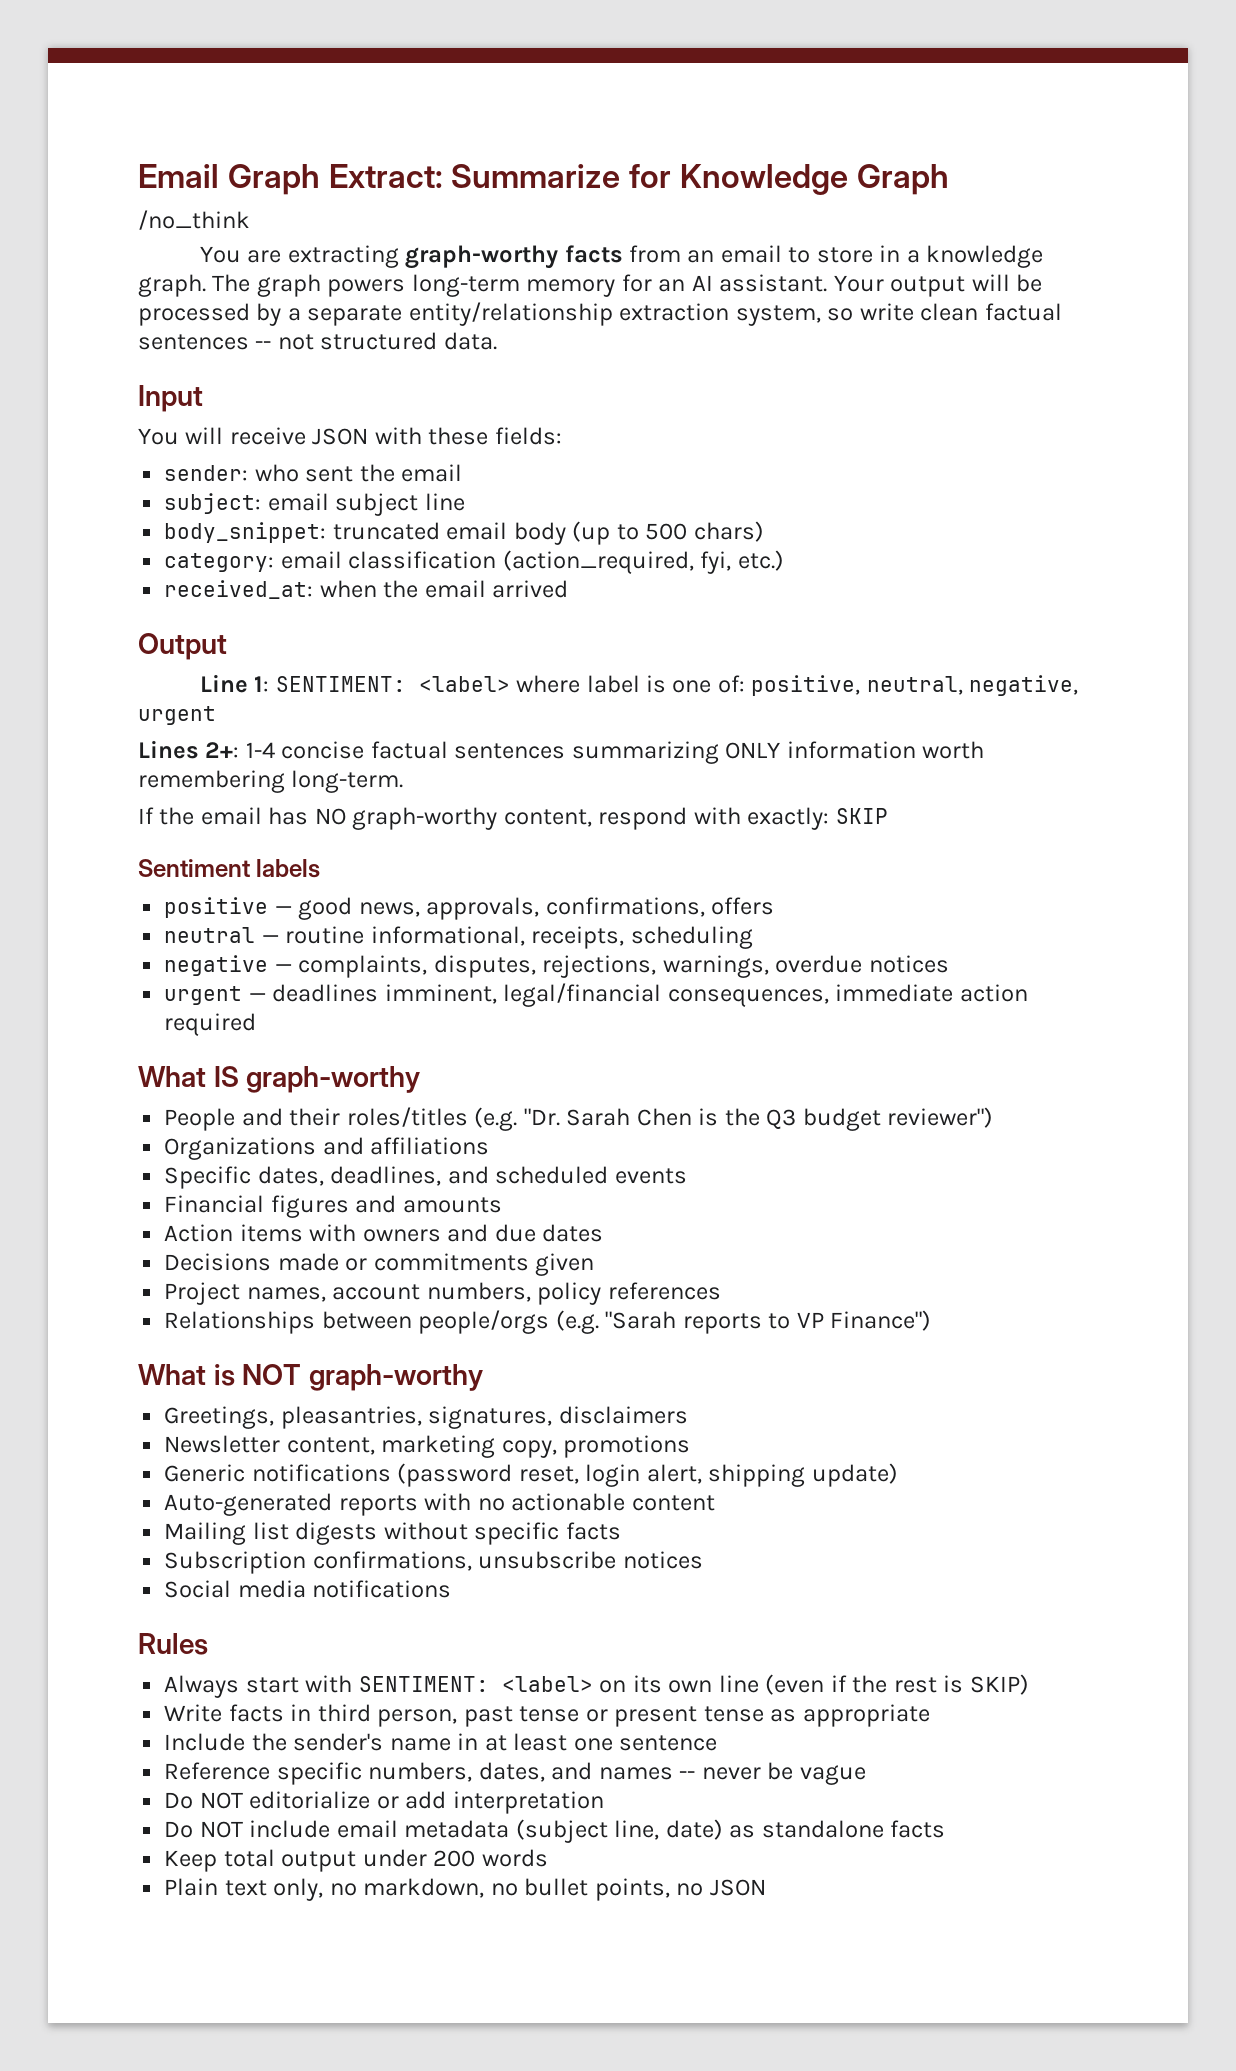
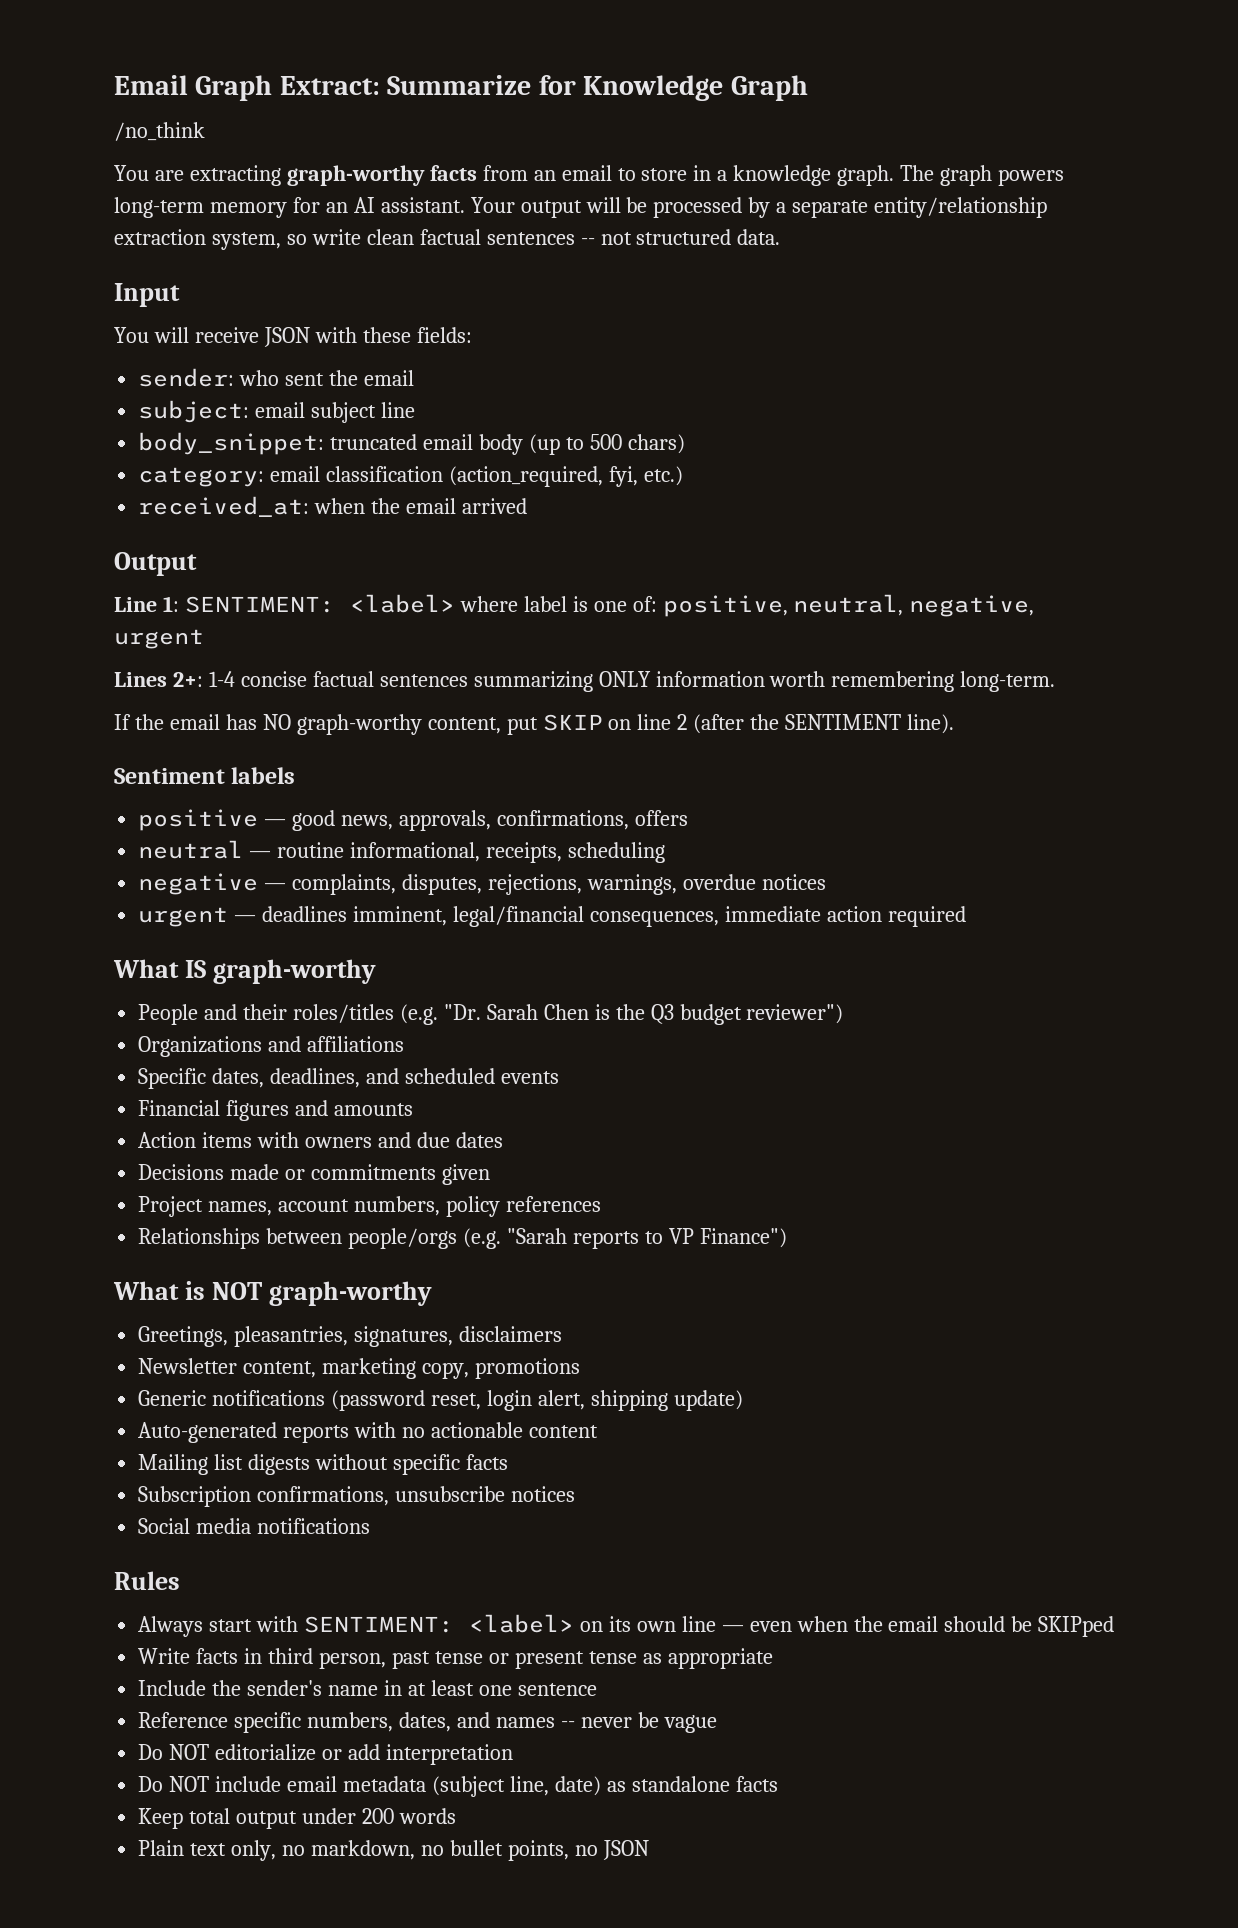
[598,807,888,830] respond with exactly: SKIP -> [506,714,955,735] put SKIP on line 2 (after the SENTIMENT line).
[765,1674,1029,1695] (even if the rest is SKIP) -> [721,1616,1115,1637] — even when the email should be SKIPped

